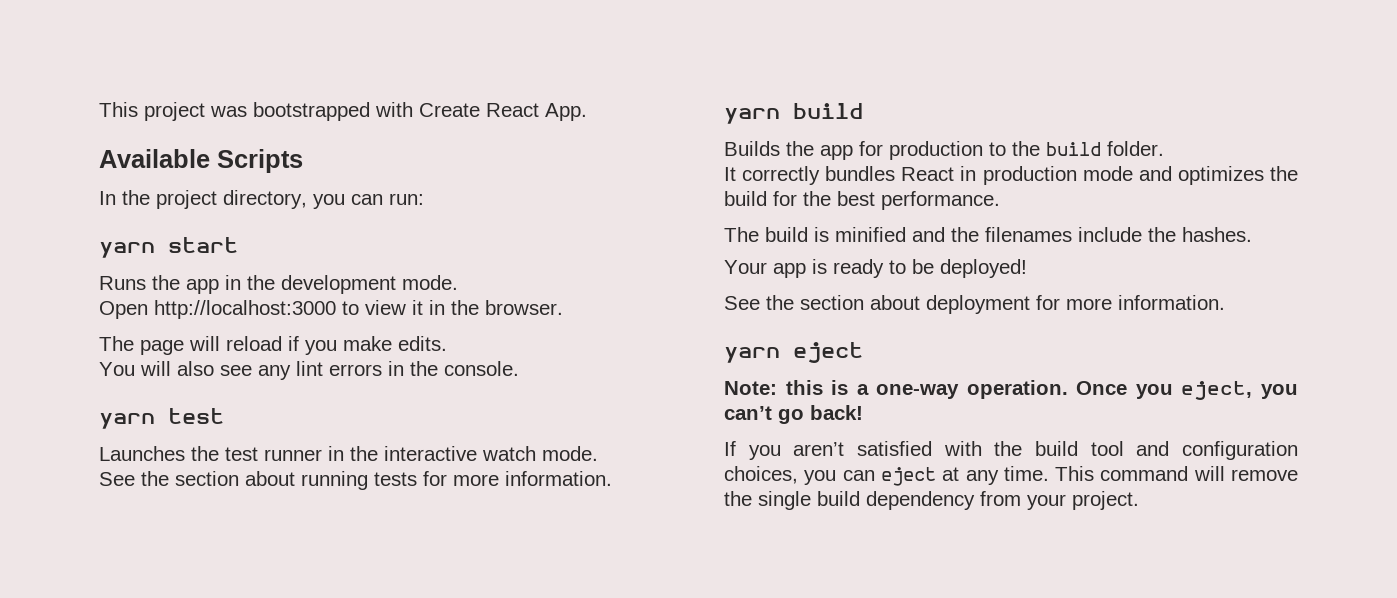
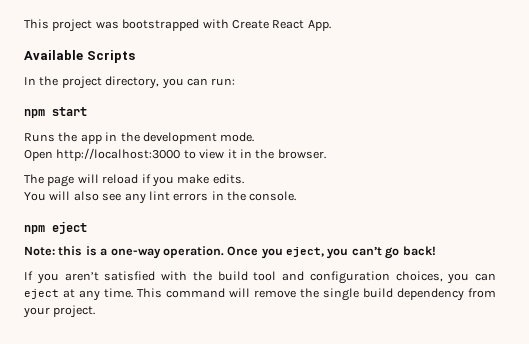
[99,242,155,258] yarn -> [24,109,45,118] npm
[99,408,224,429] [99,446,598,461] [99,471,612,490] [724,103,863,124] [724,141,1164,160] [724,166,1298,185] [724,191,1000,210] [724,227,1252,242] [724,259,1027,278] [724,295,1225,314] [724,347,780,363] yarn test // Launches the test runner in the interactive watch mode. // See the section about running tests for more information. // yarn build // Builds the app for production to the build folder. // It correctly bundles React in production mode and optimizes the build for the best performance. // The build is minified and the filenames include the hashes. // Your app is ready to be deployed! // See the section about deployment for more information. // yarn -> [24,225,45,234] npm

